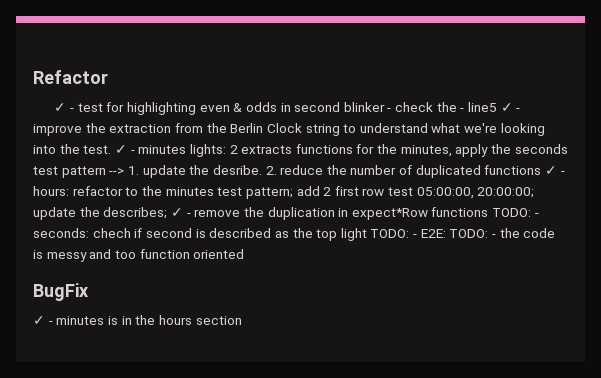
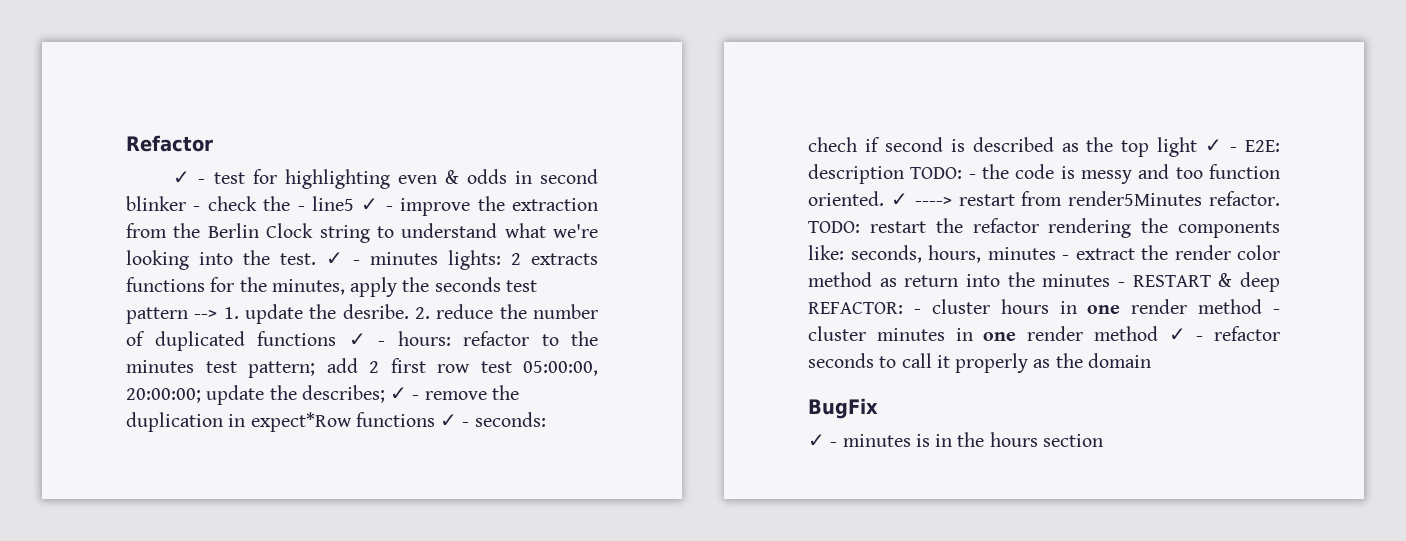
[492,208,532,217] TODO: -> [440,414,458,427] ✓
[370,229,410,238] TODO: -> [1205,139,1223,152] ✓
(446, 233) none -> [808,164,904,184] description
[193,249,245,259] oriented -> [808,191,1280,206] [808,218,1280,238] [808,245,1280,263] [808,272,1280,292] [808,299,1280,314] [808,326,1280,341] [808,353,1151,373] oriented. ✓ ----> restart from render5Minutes refactor. TODO: restart the refactor rendering the components like: seconds, hours, minutes - extract the render color method as return into the minutes - RESTART & deep REFACTOR: - cluster hours in one render method - cluster minutes in one render method ✓ - refactor seconds to call it properly as the domain

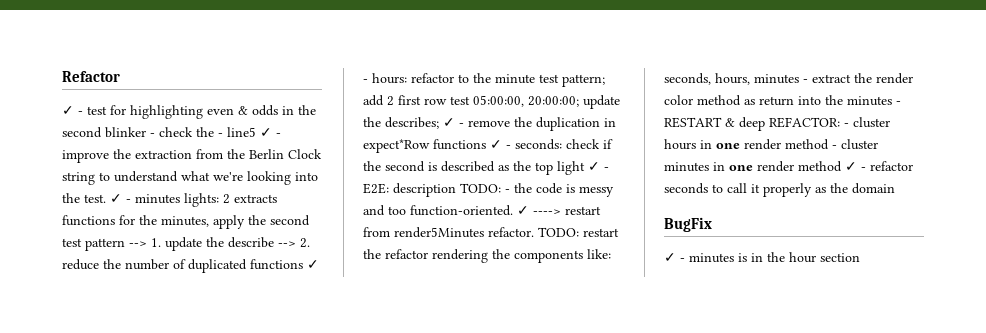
(532, 177) none -> [298,105,316,115] the
[434,277,501,292] seconds -> [270,215,310,226] second
[342,304,409,319] desribe. -> [228,237,296,248] describe -->
[126,360,194,373] minutes -> [495,74,535,84] minute
[808,137,880,152] chech if -> [566,139,613,149] [363,161,381,171] check if the
[1209,164,1280,179] [808,191,884,206] function oriented. -> [410,205,513,216] function-oriented.
[989,432,1038,447] hours -> [789,252,816,263] hour

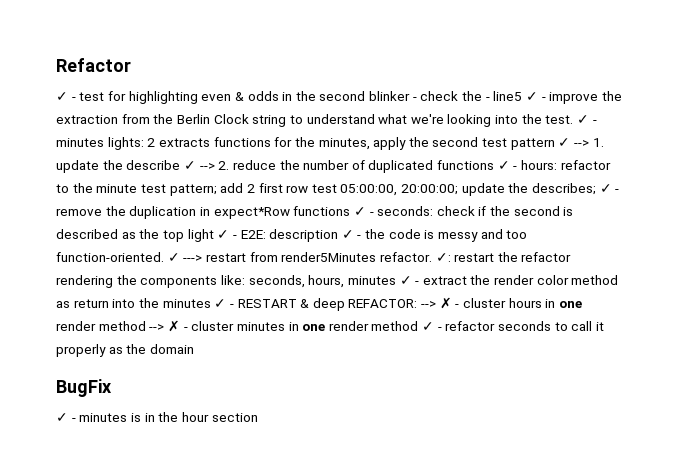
(125, 244) none -> [558,138,571,147] ✓
(274, 242) none -> [183,161,196,170] ✓
[460,183,501,193] TODO: -> [341,230,354,239] ✓
[533,209,561,215] ----> -> [183,255,203,262] --->
[538,227,579,237] TODO: -> [435,253,451,262] ✓:
(799, 79) none -> [399,276,412,285] ✓
(892, 101) none -> [214,299,227,308] ✓
(840, 122) none -> [421,297,452,309] --> ✗
(829, 144) none -> [149,320,180,332] --> ✗

